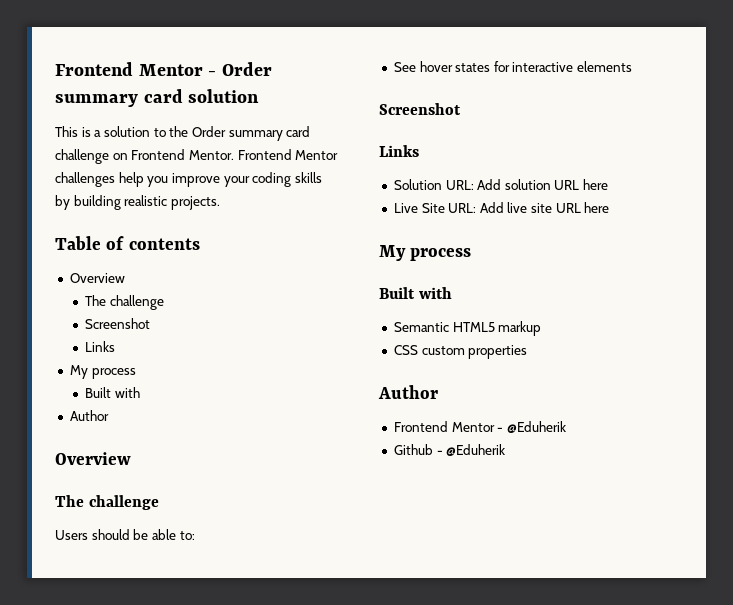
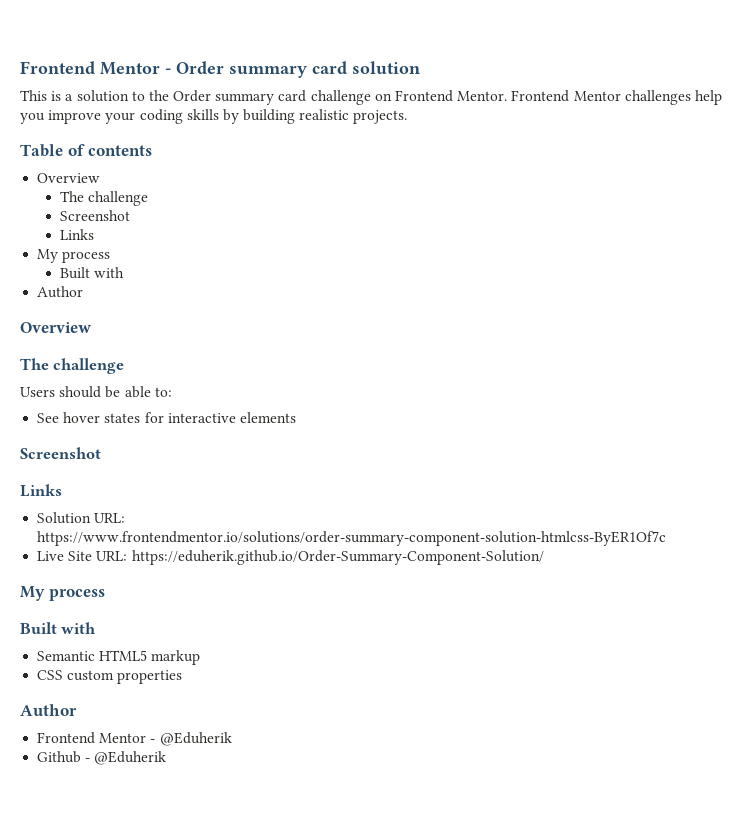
[477,179,609,190] Add solution URL here -> [37,531,667,546] https://www.frontendmentor.io/solutions/order-summary-component-solution-htmlcss-ByER1Of7c
[479,202,610,213] Add live site URL here -> [131,550,544,565] https://eduherik.github.io/Order-Summary-Component-Solution/

